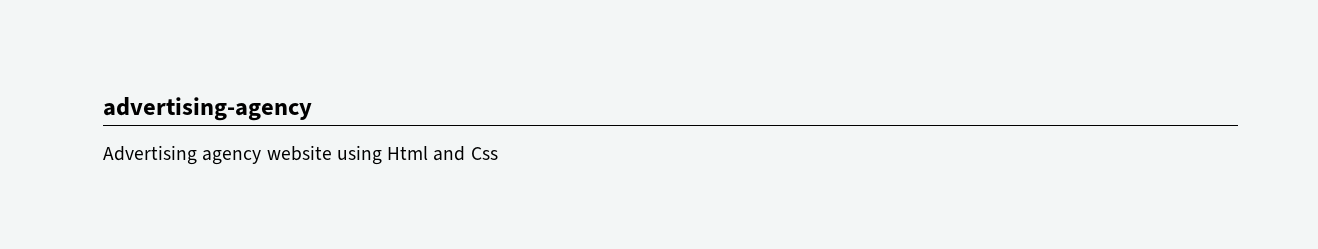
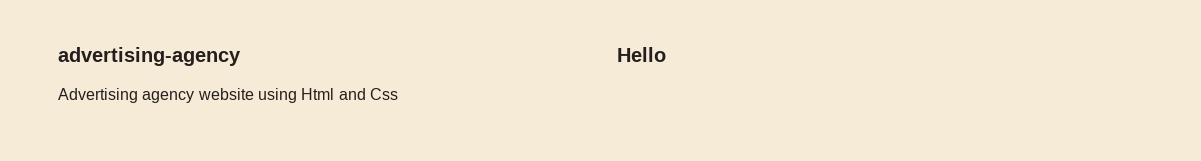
(498, 153) none -> [617,47,666,62] // Hello

